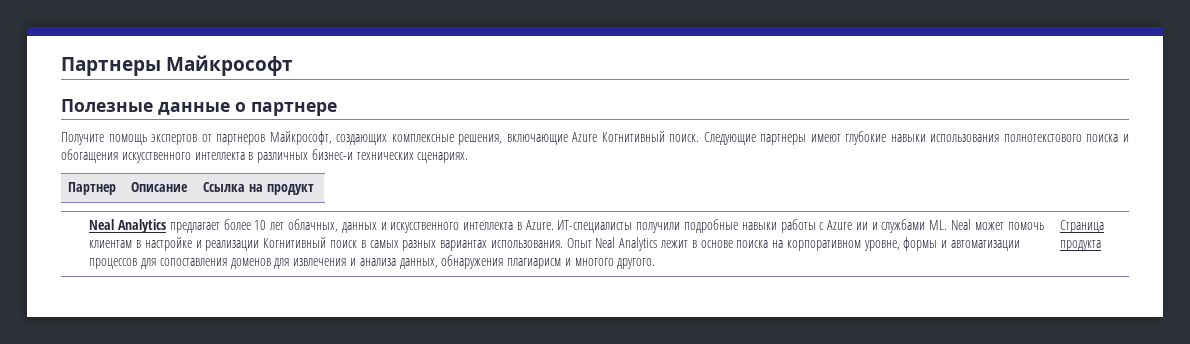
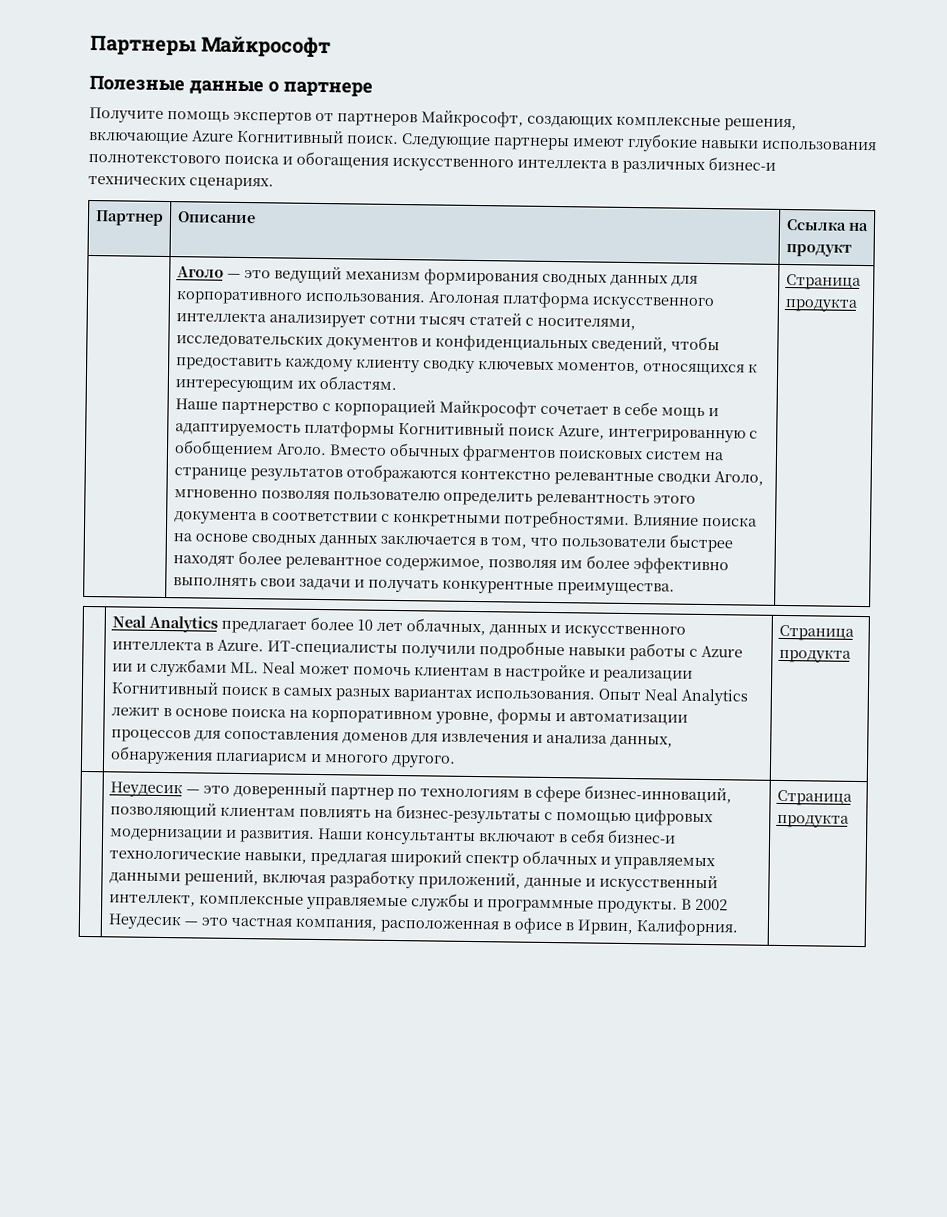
(314, 189) none -> [176,266,698,287] [175,290,715,311] [175,312,636,331] [175,334,720,353] [175,357,758,376] [174,375,397,393] [174,398,719,419] [174,420,758,443] [173,440,724,463] [173,464,764,486] [173,489,696,508] [173,510,757,530] [172,533,733,553] [172,550,729,575] [172,577,675,596] [785,273,861,290] [784,297,858,312] // | Аголо — это ведущий механизм формирования сводных данных для корпоративного использования. Аголоная платформа искусственного интеллекта анализирует сотни тысяч статей с носителями, исследовательских документов и конфиденциальных сведений, чтобы предоставить каждому клиенту сводку ключевых моментов, относящихся к интересующим их областям. // Наше партнерство с корпорацией Майкрософт сочетает в себе мощь и адаптируемость платформы Когнитивный поиск Azure, интегрированную с обобщением Аголо. Вместо обычных фрагментов поисковых систем на странице результатов отображаются контекстно релевантные сводки Аголо, мгновенно позволяя пользователю определить релевантность этого документа в соответствии с конкретными потребностями. Влияние поиска на основе сводных данных заключается в том, что пользователи быстрее находят более релевантное содержимое, позволяя им более эффективно выполнять свои задачи и получать конкурентные преимущества. | Страница продукта
(1102, 245) none -> [109,781,732,804] [109,802,714,827] [108,827,676,846] [108,849,716,871] [108,869,718,893] [108,893,728,914] [107,913,738,937] [776,789,852,806] [776,813,849,828] // | Неудесик — это доверенный партнер по технологиям в сфере бизнес-инноваций, позволяющий клиентам повлиять на бизнес-результаты с помощью цифровых модернизации и развития. Наши консультанты включают в себя бизнес-и технологические навыки, предлагая широкий спектр облачных и управляемых данными решений, включая разработку приложений, данные и искусственный интеллект, комплексные управляемые службы и программные продукты. В 2002 Неудесик — это частная компания, расположенная в офисе в Ирвин, Калифорния. | Страница продукта

